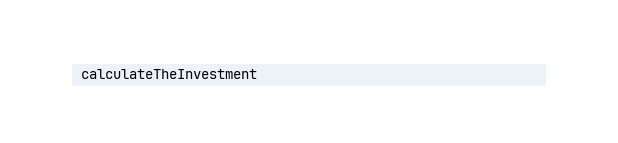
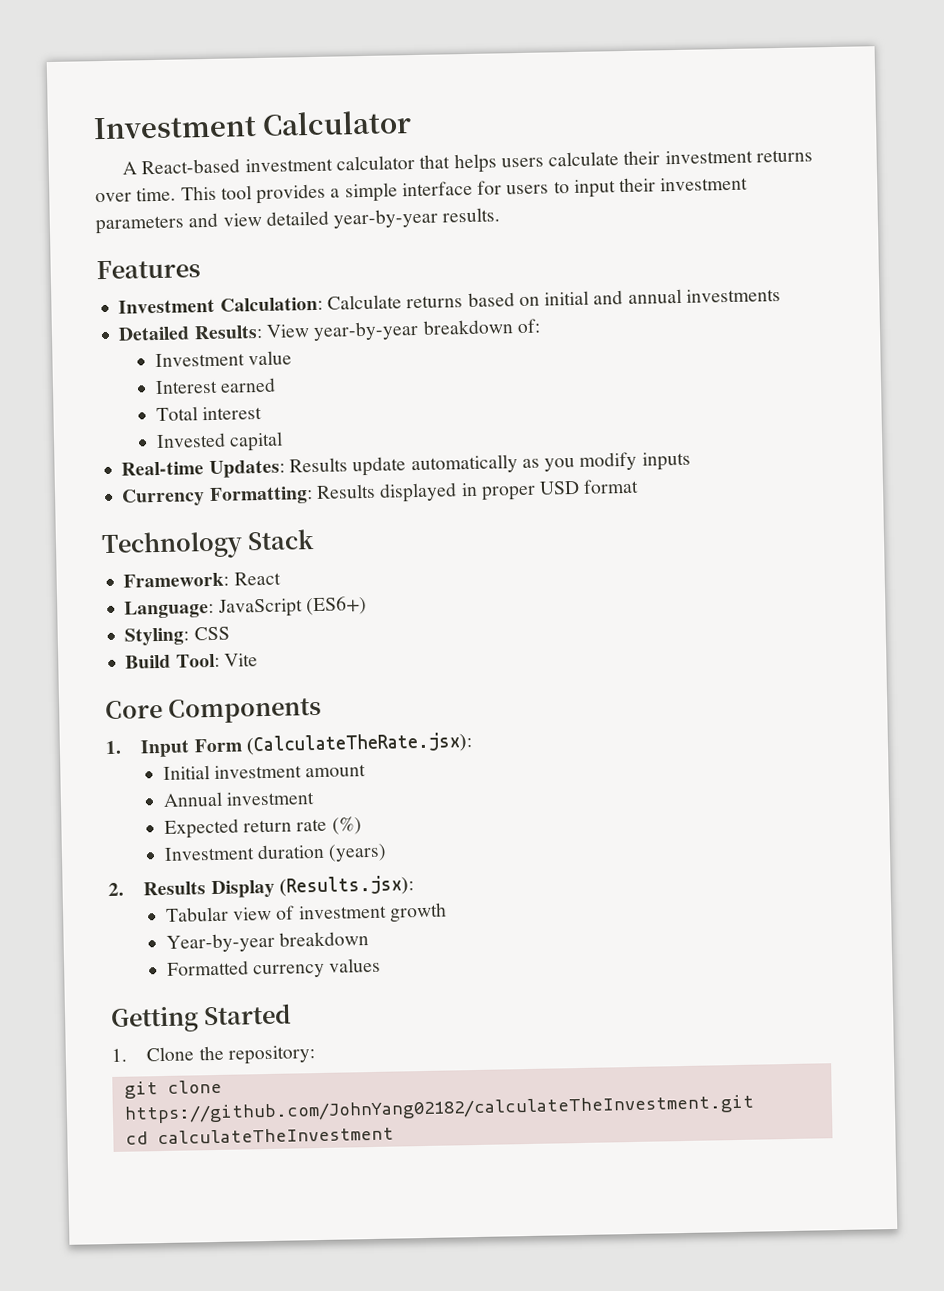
(81, 74) none -> [93,110,413,140] [122,149,813,175] [95,176,749,205] [95,207,501,235] [96,259,201,280] [118,288,781,314] [118,318,541,341] [154,350,293,368] [154,377,277,395] [155,405,263,422] [155,431,284,452] [121,451,691,479] [121,478,640,507] [101,528,316,561] [123,571,281,588] [124,596,367,619] [124,626,230,646] [125,653,258,669] [104,696,323,724] [105,732,473,758] [162,764,367,780] [162,791,316,807] [163,816,362,839] [163,843,388,862] [108,875,414,899] [164,902,447,923] [165,931,370,953] [166,957,382,979] [110,1003,292,1033] [111,1045,315,1065] [123,1079,222,1099] [123,1094,755,1124] [124,1131,148,1145] Investment Calculator // A React-based investment calculator that helps users calculate their investment returns over time. This tool provides a simple interface for users to input their investment parameters and view detailed year-by-year results. // Features // Investment Calculation: Calculate returns based on initial and annual investments // Detailed Results: View year-by-year breakdown of: // Investment value // Interest earned // Total interest // Invested capital // Real-time Updates: Results update automatically as you modify inputs // Currency Formatting: Results displayed in proper USD format // Technology Stack // Framework: React // Language: JavaScript (ES6+) // Styling: CSS // Build Tool: Vite // Core Components // 1. Input Form (CalculateTheRate.jsx): // Initial investment amount // Annual investment // Expected return rate (%) // Investment duration (years) // 2. Results Display (Results.jsx): // Tabular view of investment growth // Year-by-year breakdown // Formatted currency values // Getting Started // 1. Clone the repository: // git clone https://github.com/JohnYang02182/calculateTheInvestment.git // cd

